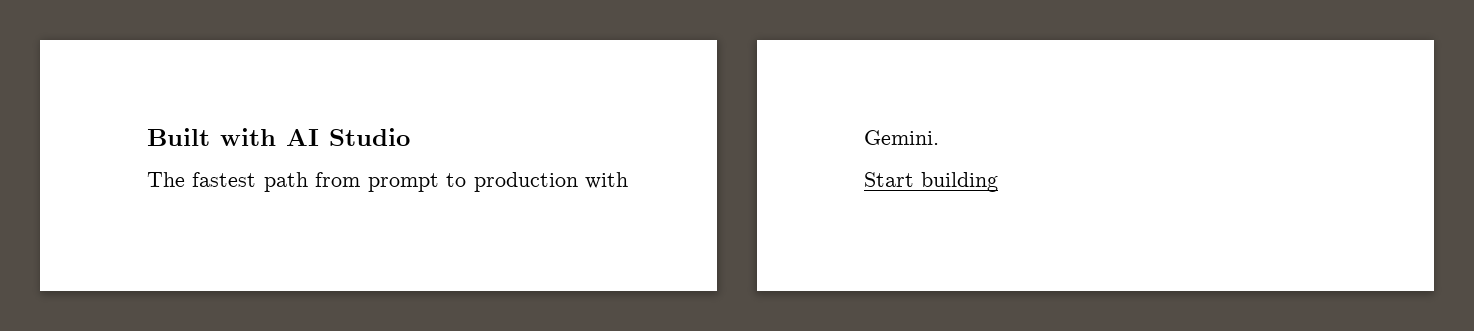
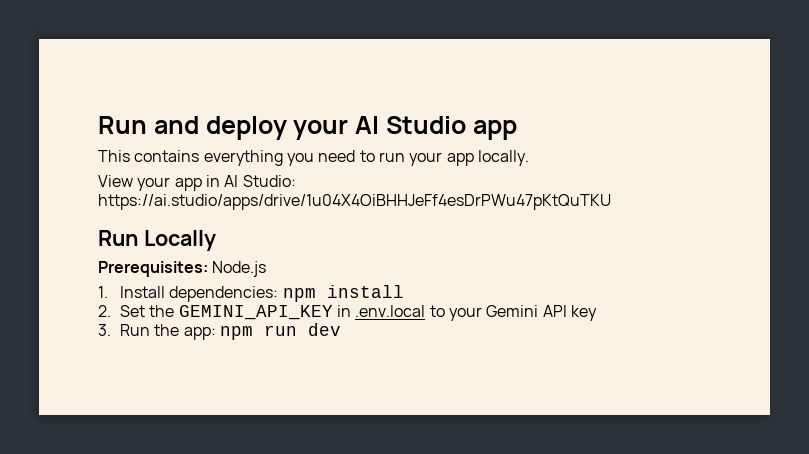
[147,128,410,146] [147,172,628,192] [864,130,939,145] [864,172,998,192] Built with AI Studio // The fastest path from prompt to production with Gemini. // Start building -> [98,116,517,140] [98,150,529,166] [98,175,296,191] [98,194,611,210] [98,230,216,251] [98,261,267,277] [98,285,404,302] [98,305,598,321] [98,323,342,340] Run and deploy your AI Studio app // This contains everything you need to run your app locally. // View your app in AI Studio: https://ai.studio/apps/drive/1u04X4OiBHHJeFf4esDrPWu47pKtQuTKU // Run Locally // Prerequisites: Node.js // 1. Install dependencies: npm install // 2. Set the GEMINI_API_KEY in .env.local to your Gemini API key // 3. Run the app: npm run dev

